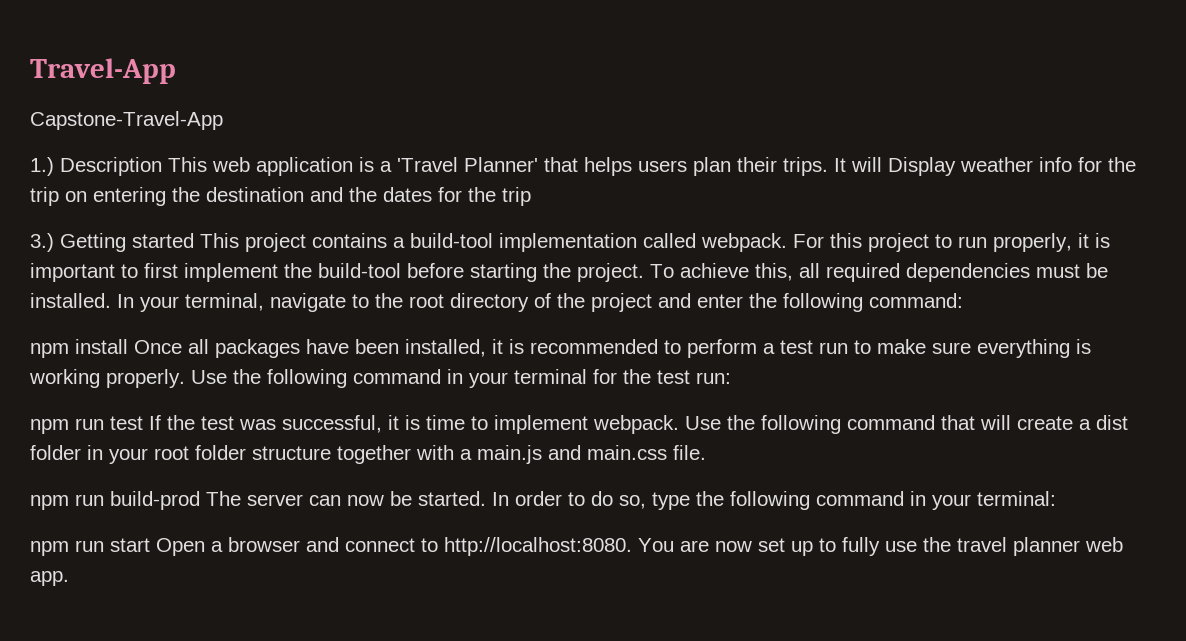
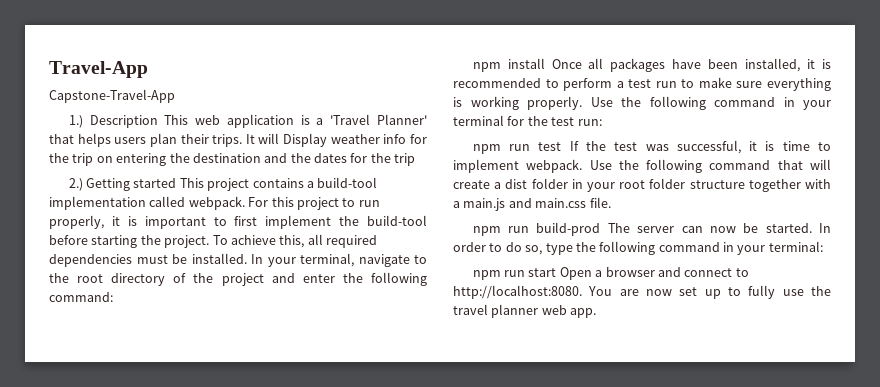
[30,233,54,252] 3.) -> [68,178,83,191] 2.)

